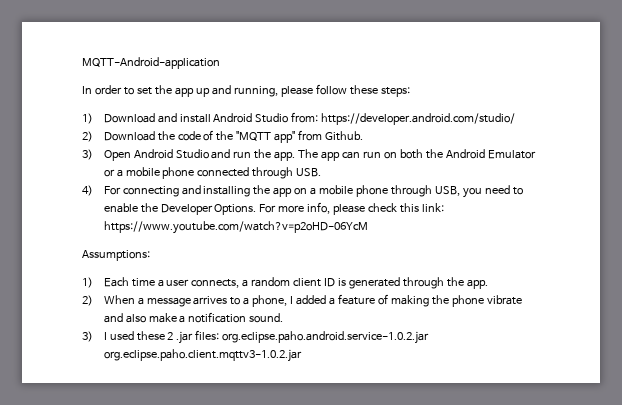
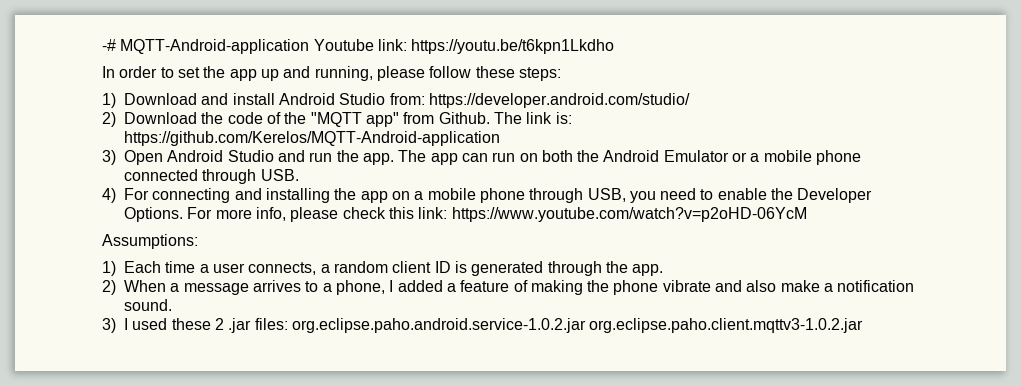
(82, 63) none -> [102,39,116,51] -#
(220, 63) none -> [313,39,615,54] Youtube link: https://youtu.be/t6kpn1Lkdho
(364, 136) none -> [493,112,572,124] [124,131,500,146] The link is: https://github.com/Kerelos/MQTT-Android-application

